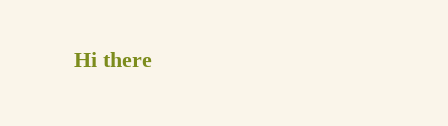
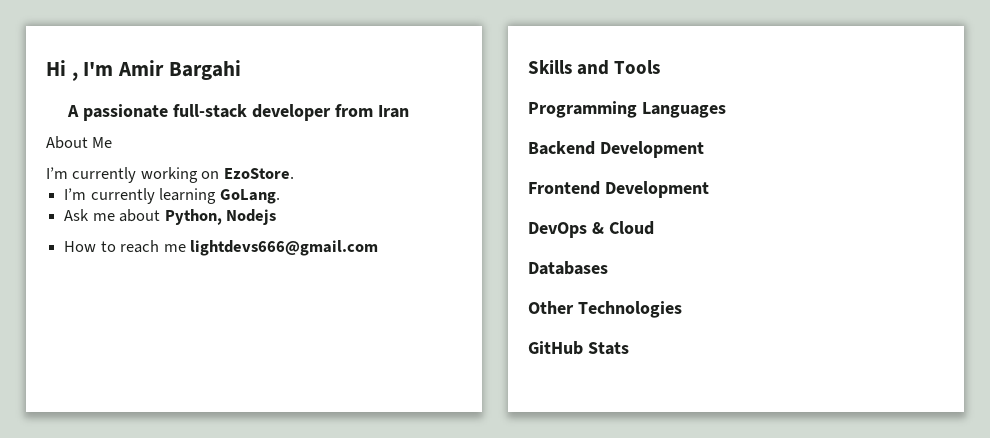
[103,52,152,67] there -> [71,60,241,81] [67,104,409,121] [46,136,113,149] [46,167,294,183] [64,188,280,204] [64,209,276,225] [64,240,378,256] [528,60,661,75] [528,101,726,118] [528,141,704,158] [528,181,709,198] [528,221,654,238] [528,261,608,275] [528,301,682,318] [528,341,629,355] , I'm Amir Bargahi // A passionate full-stack developer from Iran // About Me // I’m currently working on EzoStore. // I’m currently learning GoLang. // Ask me about Python, Nodejs // How to reach me lightdevs666@gmail.com // Skills and Tools // Programming Languages // Backend Development // Frontend Development // DevOps & Cloud // Databases // Other Technologies // GitHub Stats

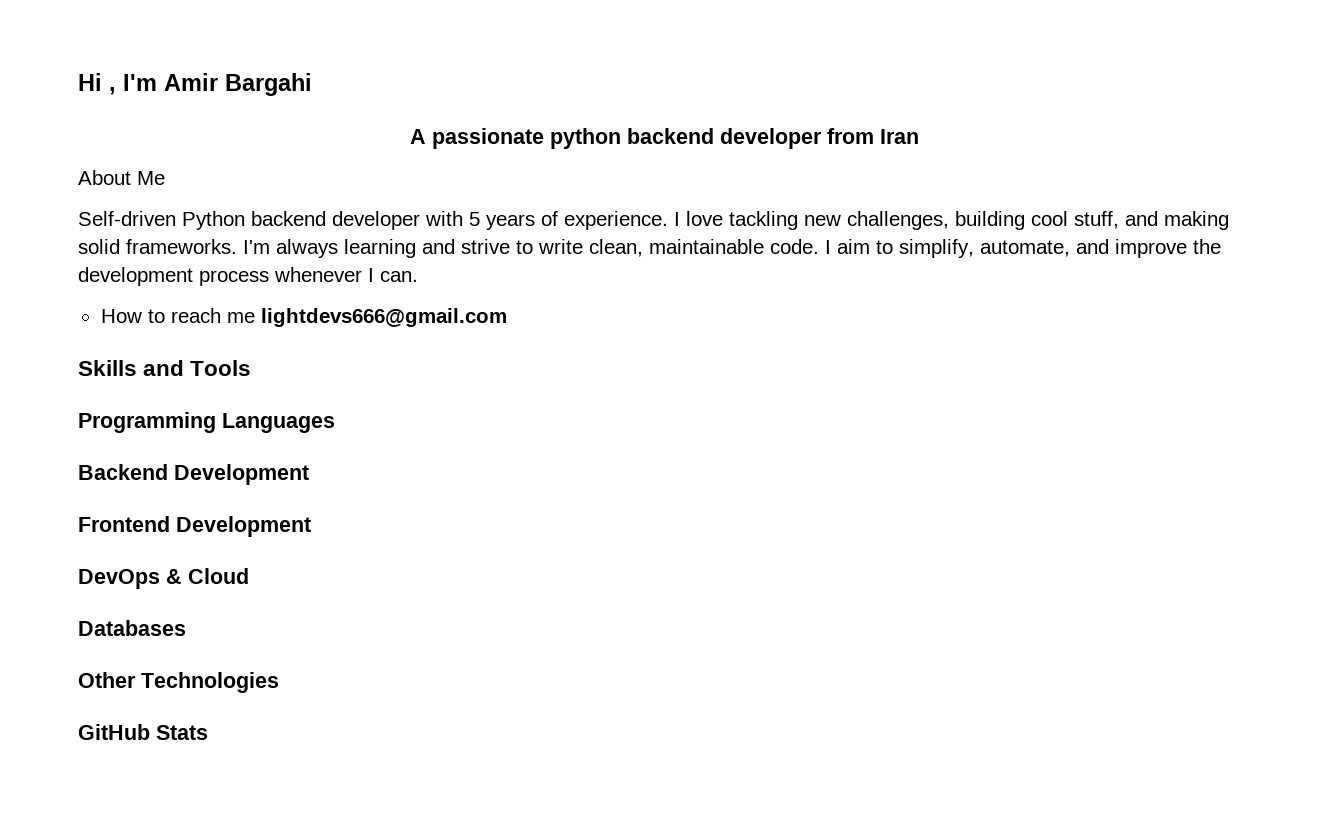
[173,104,248,118] full-stack -> [550,128,714,149] python backend
[46,167,294,183] [64,188,280,204] [64,209,276,225] I’m currently working on EzoStore. // I’m currently learning GoLang. // Ask me about Python, Nodejs -> [78,211,1229,230] [78,239,1221,258] [78,267,418,286] Self-driven Python backend developer with 5 years of experience. I love tackling new challenges, building cool stuff, and making solid frameworks. I'm always learning and strive to write clean, maintainable code. I aim to simplify, automate, and improve the development process whenever I can.

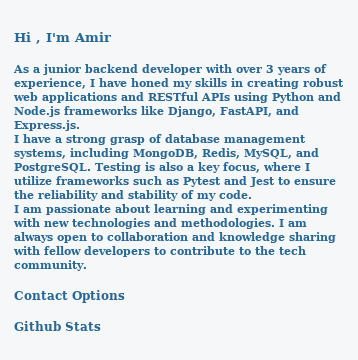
[225,73,312,96] [410,128,919,149] [78,170,165,185] [78,211,1229,230] [78,239,1221,258] [78,267,418,286] [100,308,507,327] [78,360,252,376] [78,412,335,433] [78,464,309,485] [78,516,311,537] [78,568,249,589] [78,620,186,636] [78,672,279,693] [78,724,150,740] Bargahi // A passionate python backend developer from Iran // About Me // Self-driven Python backend developer with 5 years of experience. I love tackling new challenges, building cool stuff, and making solid frameworks. I'm always learning and strive to write clean, maintainable code. I aim to simplify, automate, and improve the development process whenever I can. // How to reach me lightdevs666@gmail.com // Skills and Tools // Programming Languages // Backend Development // Frontend Development // DevOps & Cloud // Databases // Other Technologies // GitHub -> [13,64,327,75] [14,78,344,89] [13,92,341,103] [14,106,299,117] [14,120,80,131] [14,134,306,145] [14,148,319,159] [14,162,310,173] [14,176,336,187] [14,190,252,201] [14,204,328,215] [13,218,307,229] [14,232,336,243] [13,246,306,257] [14,260,87,271] [14,290,125,303] [14,321,61,331] // As a junior backend developer with over 3 years of experience, I have honed my skills in creating robust web applications and RESTful APIs using Python and Node.js frameworks like Django, FastAPI, and Express.js. // I have a strong grasp of database management systems, including MongoDB, Redis, MySQL, and PostgreSQL. Testing is also a key focus, where I utilize frameworks such as Pytest and Jest to ensure the reliability and stability of my code. // I am passionate about learning and experimenting with new technologies and methodologies. I am always open to collaboration and knowledge sharing with fellow developers to contribute to the tech community. // Contact Options // Github

